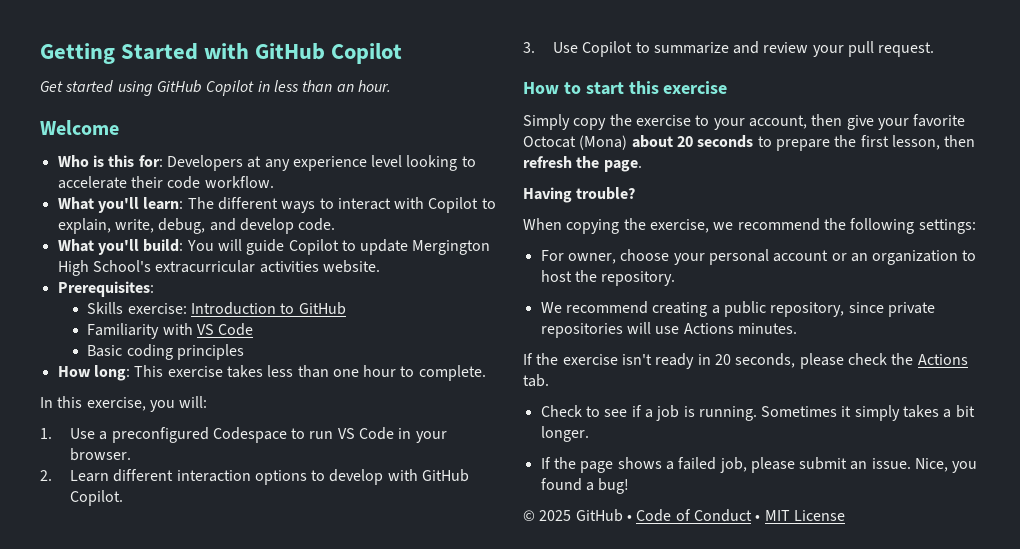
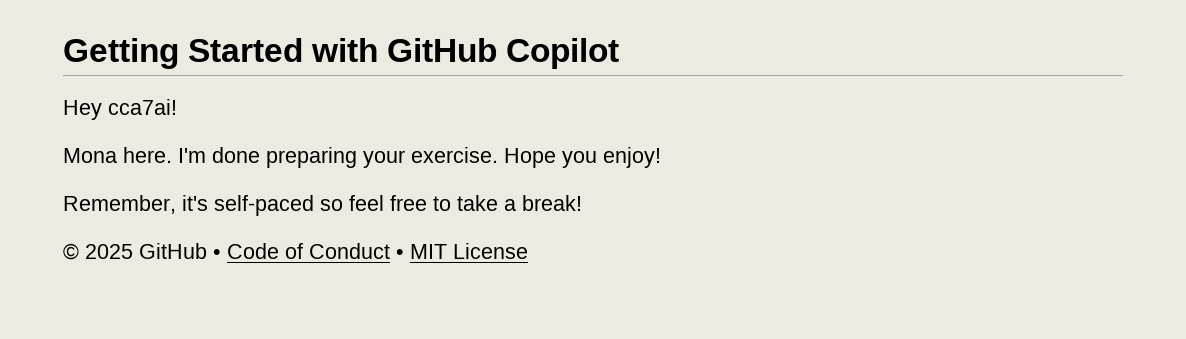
[40,80,391,96] [40,120,119,135] [57,155,476,171] [57,176,274,189] [57,197,496,213] [57,218,336,234] [57,239,491,255] [57,260,380,276] [57,281,154,297] [87,302,346,315] [87,323,254,339] [87,344,245,360] [57,365,486,381] [40,396,208,412] [40,427,447,443] [69,448,131,461] [40,469,470,485] [69,490,123,506] [523,41,935,57] [523,81,728,95] [523,114,966,130] [523,135,976,151] [523,156,642,172] [523,187,636,203] [523,218,976,234] [540,249,977,265] [540,270,676,286] [540,301,935,317] [540,322,797,338] [523,353,968,369] [523,374,549,387] [540,405,975,421] [540,426,589,442] [540,457,978,473] [540,478,630,494] Get started using GitHub Copilot in less than an hour. // Welcome // Who is this for: Developers at any experience level looking to accelerate their code workflow. // What you'll learn: The different ways to interact with Copilot to explain, write, debug, and develop code. // What you'll build: You will guide Copilot to update Mergington High School's extracurricular activities website. // Prerequisites: // Skills exercise: Introduction to GitHub // Familiarity with VS Code // Basic coding principles // How long: This exercise takes less than one hour to complete. // In this exercise, you will: // 1. Use a preconfigured Codespace to run VS Code in your browser. // 2. Learn different interaction options to develop with GitHub Copilot. // 3. Use Copilot to summarize and review your pull request. // How to start this exercise // Simply copy the exercise to your account, then give your favorite Octocat (Mona) about 20 seconds to prepare the first lesson, then refresh the page. // Having trouble? // When copying the exercise, we recommend the following settings: // For owner, choose your personal account or an organization to host the repository. // We recommend creating a public repository, since private repositories will use Actions minutes. // If the exercise isn't ready in 20 seconds, please check the Actions tab. // Check to see if a job is running. Sometimes it simply takes a bit longer. // If the page shows a failed job, please submit an issue. Nice, you found a bug! -> [63,99,177,120] [63,147,661,168] [63,195,582,216] Hey cca7ai! // Mona here. I'm done preparing your exercise. Hope you enjoy! // Remember, it's self-paced so feel free to take a break!

